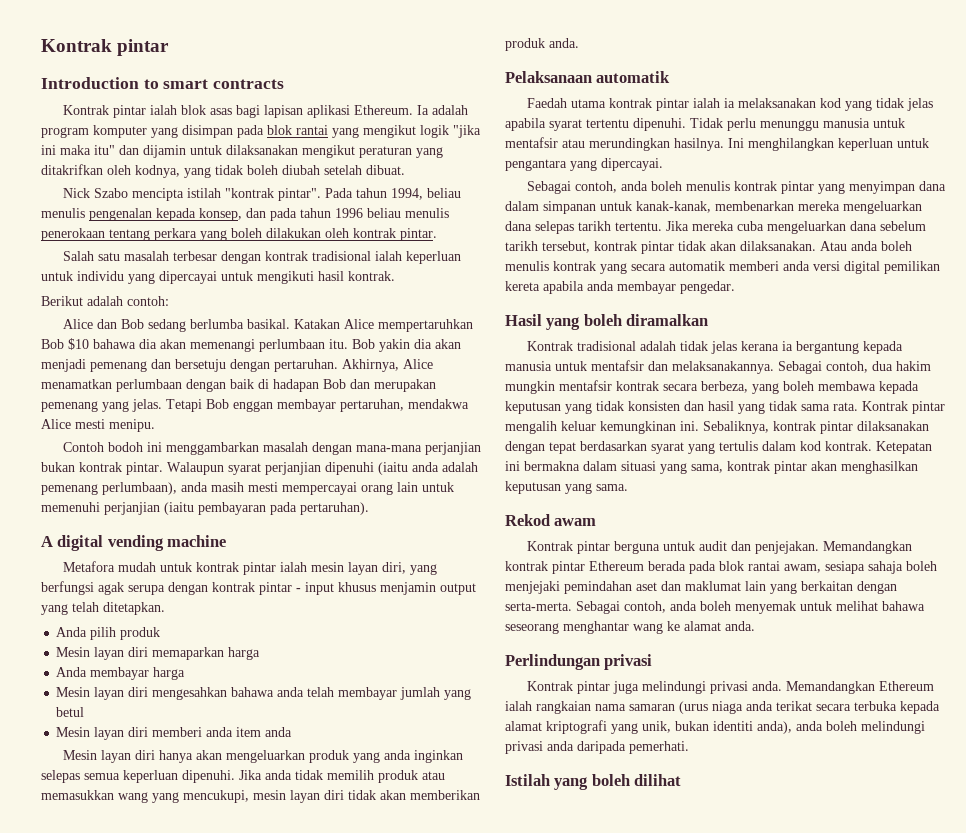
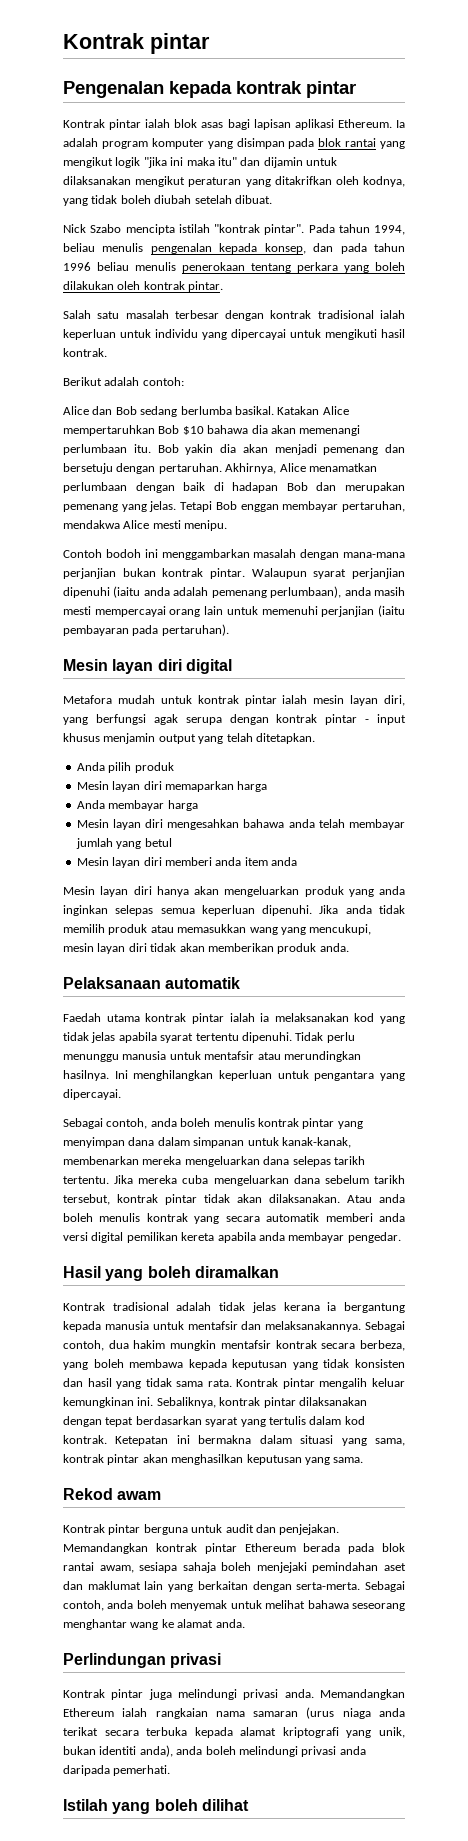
[41,77,285,89] Introduction to smart contracts -> [63,81,356,98] Pengenalan kepada kontrak pintar
[41,535,227,551] A digital vending machine -> [63,659,232,674] Mesin layan diri digital

